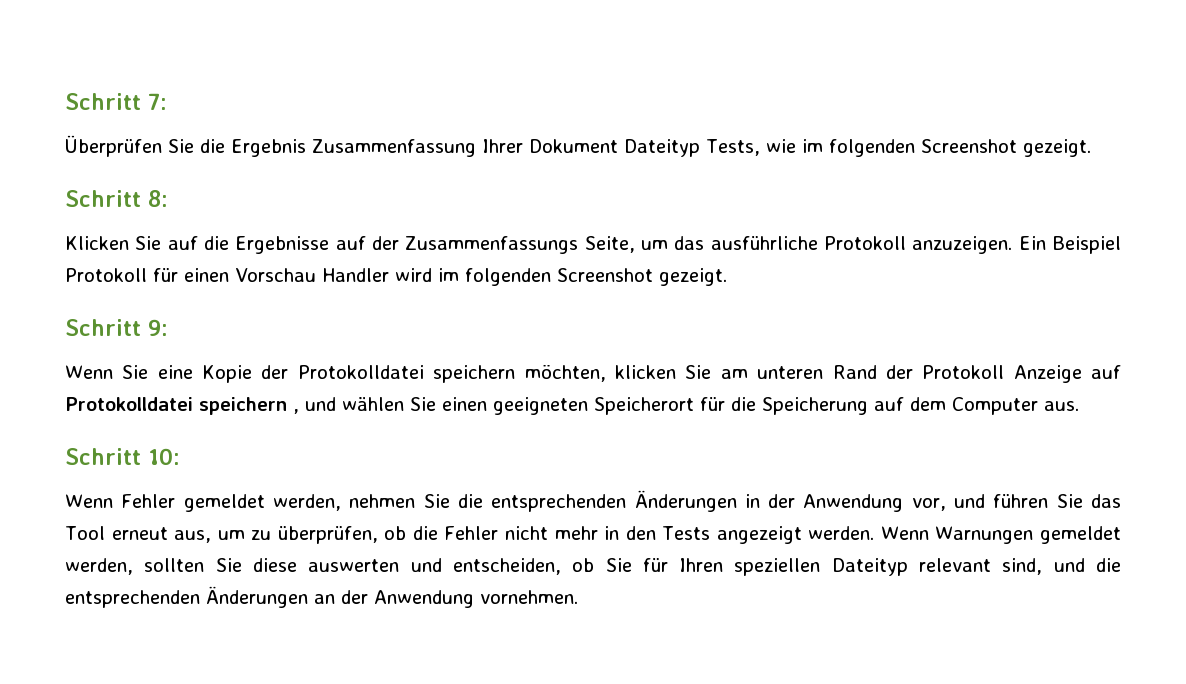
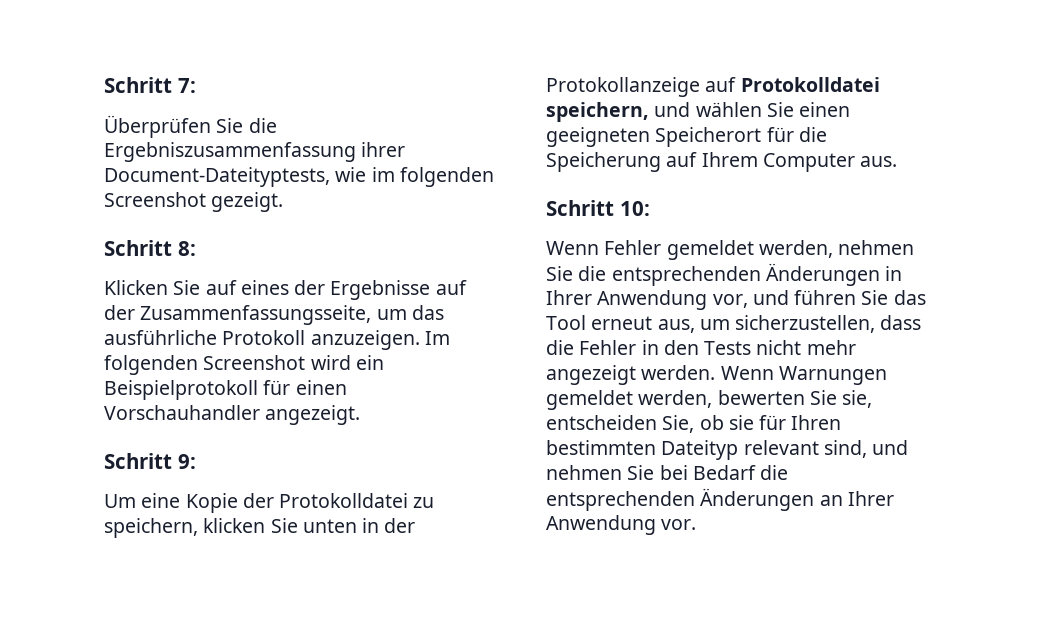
[231,139,760,157] Ergebnis Zusammenfassung Ihrer Dokument Dateityp Tests, -> [104,142,406,162] [104,167,330,187] Ergebniszusammenfassung ihrer Document-Dateityptests,
[204,236,229,250] die -> [240,280,326,295] eines der
[405,236,635,254] Zusammenfassungs Seite, -> [140,305,372,325] Zusammenfassungsseite,
[1018,236,1122,254] [65,268,727,286] Ein Beispiel Protokoll für einen Vorschau Handler wird im folgenden Screenshot gezeigt. -> [424,331,450,345] [104,355,384,375] [104,380,347,400] [104,405,361,425] Im folgenden Screenshot wird ein Beispielprotokoll für einen Vorschauhandler angezeigt.
[65,365,149,379] Wenn Sie -> [104,494,136,508] Um
[433,364,1121,383] [65,397,299,415] speichern möchten, klicken Sie am unteren Rand der Protokoll Anzeige auf Protokolldatei speichern , -> [413,497,435,508] [104,518,416,538] [546,77,880,97] [546,102,649,122] zu speichern, klicken Sie unten in der Protokollanzeige auf Protokolldatei speichern,
[910,397,946,411] dem -> [701,152,758,167] Ihrem
[768,494,796,508] der -> [546,290,592,305] Ihrer
[251,526,598,544] zu überprüfen, ob die Fehler nicht mehr -> [735,315,922,333] [546,340,637,355] sicherzustellen, dass die Fehler
(711, 533) none -> [756,340,856,355] nicht mehr
[144,558,632,575] sollten Sie diese auswerten und entscheiden, ob Sie -> [717,390,873,408] [546,415,754,433] bewerten Sie sie, entscheiden Sie, ob sie
[734,558,821,576] speziellen -> [546,440,656,455] bestimmten
(1085, 565) none -> [546,465,756,480] nehmen Sie bei Bedarf
[341,590,578,608] der Anwendung vornehmen. -> [847,491,894,506] [546,515,697,535] Ihrer Anwendung vor.

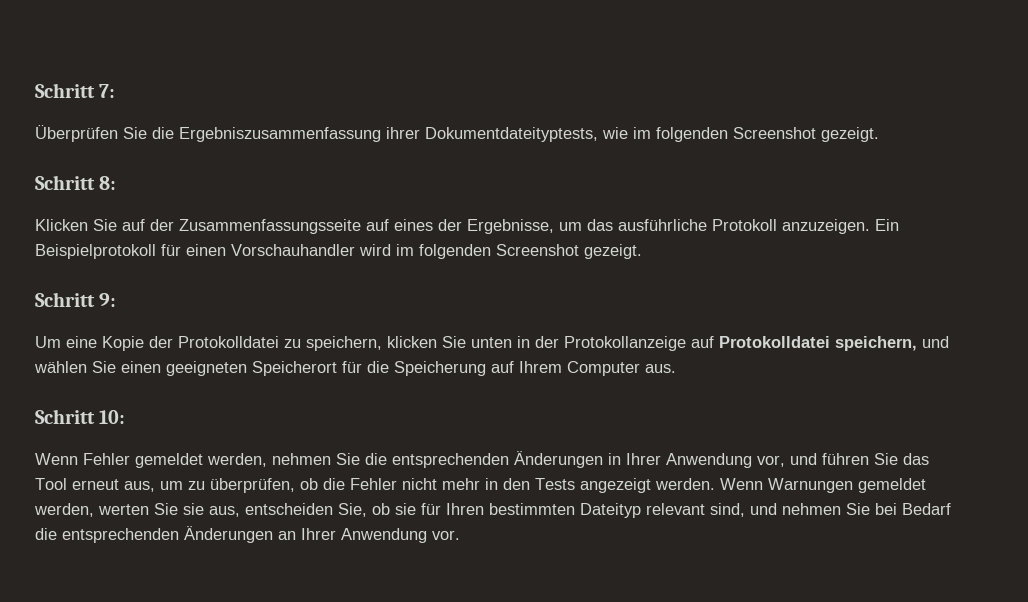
[104,167,330,187] Document-Dateityptests, -> [425,127,598,142] Dokumentdateityptests,
[240,280,467,300] [104,305,372,325] eines der Ergebnisse auf der Zusammenfassungsseite, -> [150,219,554,234] der Zusammenfassungsseite auf eines der Ergebnisse,
[424,331,450,345] [104,355,384,375] [104,380,347,400] [104,405,361,425] Im folgenden Screenshot wird ein Beispielprotokoll für einen Vorschauhandler angezeigt. -> [875,219,899,231] [35,244,642,259] Ein Beispielprotokoll für einen Vorschauhandler wird im folgenden Screenshot gezeigt.
[735,315,922,333] [546,340,637,355] sicherzustellen, dass die Fehler -> [188,478,480,493] zu überprüfen, ob die Fehler nicht mehr
[756,340,856,355] nicht mehr -> (575, 484) none
[717,390,873,408] bewerten Sie sie, -> [98,503,240,517] werten Sie sie aus,

